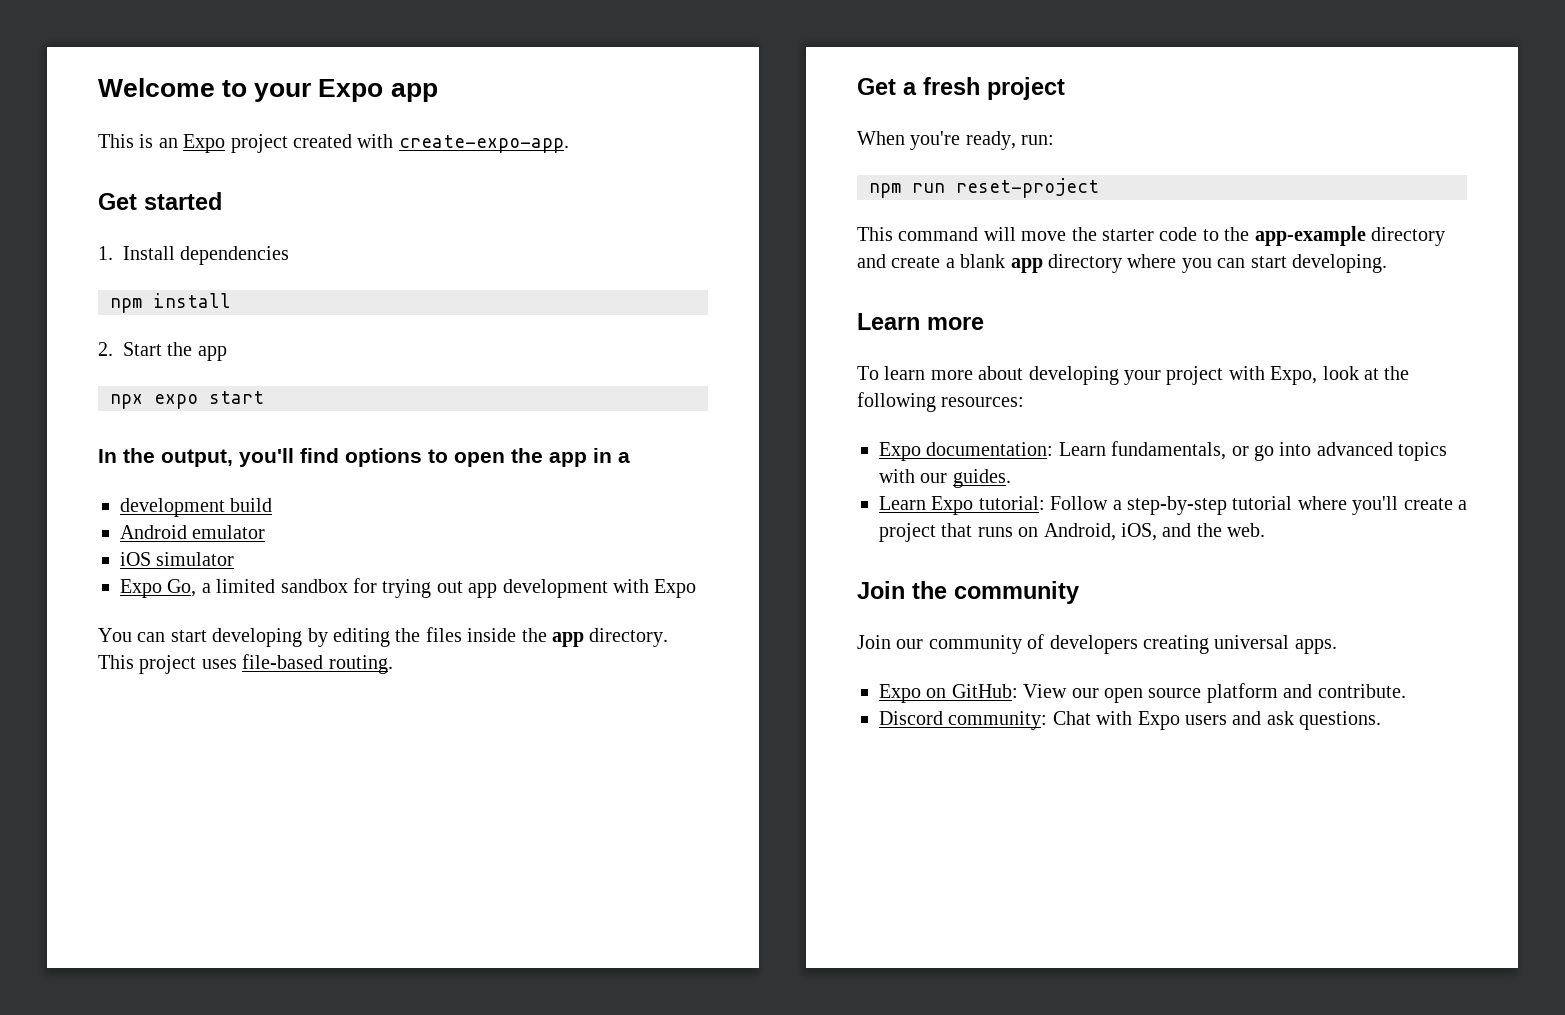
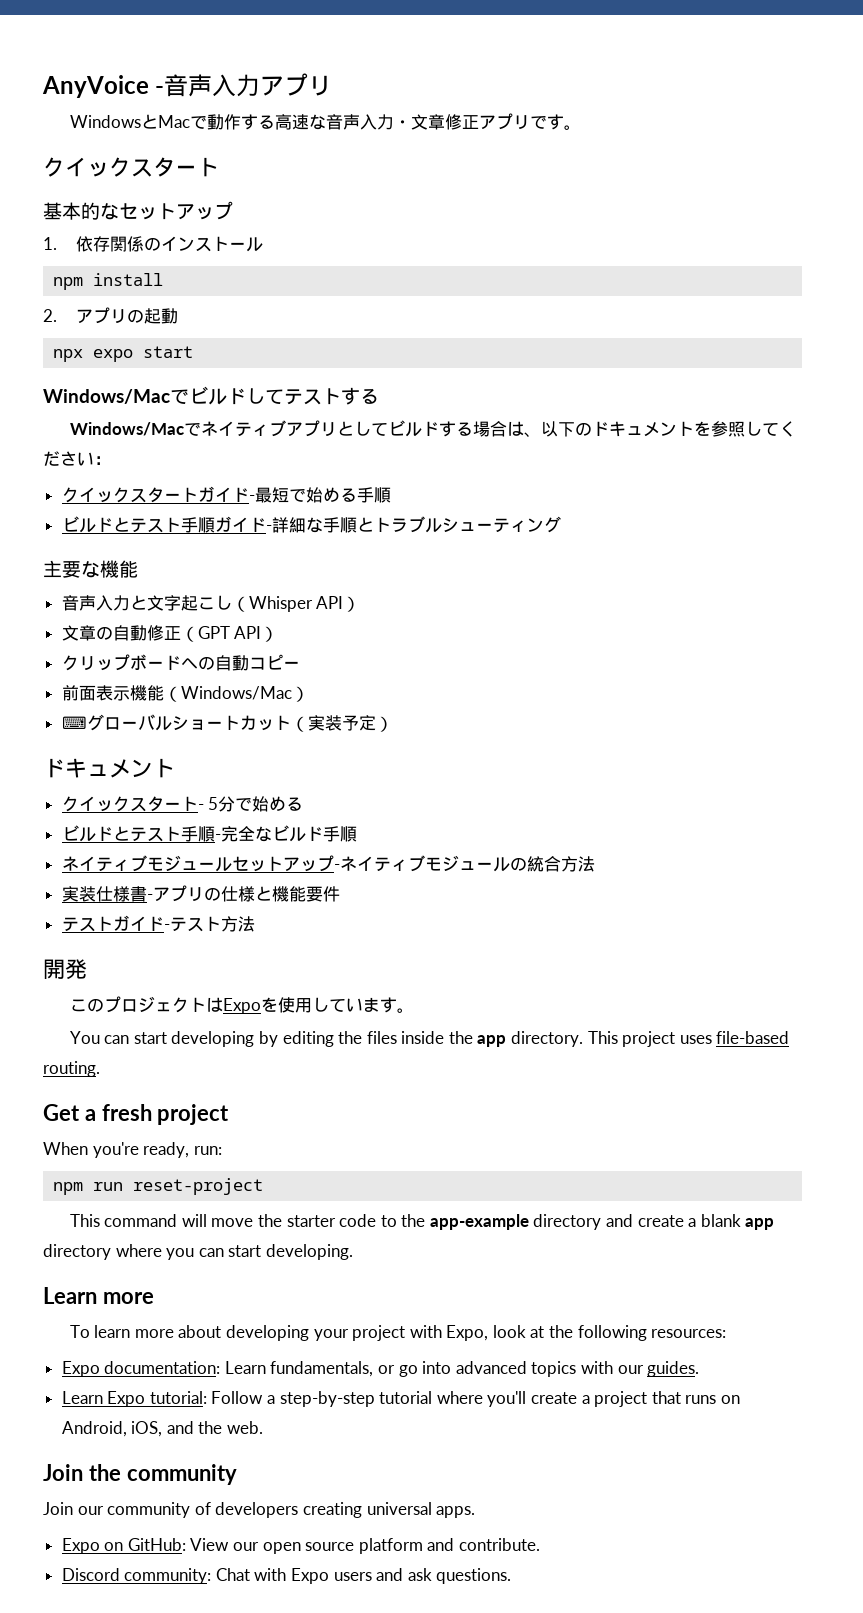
[98,78,438,102] [98,134,569,153] [98,192,222,210] [98,246,290,265] Welcome to your Expo app // This is an Expo project created with create-expo-app. // Get started // 1. Install dependencies -> [42,73,333,98] [69,113,581,130] [43,157,219,177] [43,201,233,220] [43,236,263,252] AnyVoice -音声入力アプリ // WindowsとMacで動作する高速な音声入力・文章修正アプリです。 // クイックスタート // 基本的なセットアップ // 1.依存関係のインストール
[123,342,227,361] Start the app -> [75,307,178,324] アプリの起動
[98,448,630,467] [120,498,273,517] [120,525,266,539] [120,552,235,566] [120,578,697,598] In the output, you'll find options to open the app in a // development build // Android emulator // iOS simulator // Expo Go, a limited sandbox for trying out app development with Expo -> [43,386,379,405] [69,420,796,437] [43,451,111,466] [61,486,391,503] [61,516,561,533] [43,560,138,578] [61,595,361,612] [61,625,279,642] [61,654,300,671] [61,685,309,702] [61,714,393,732] [43,758,175,778] [61,796,304,812] [61,825,357,842] [61,855,595,872] [61,885,340,902] [61,915,255,932] [43,959,87,980] [69,996,414,1014] Windows/Macでビルドしてテストする // Windows/Macでネイティブアプリとしてビルドする場合は、以下のドキュメントを参照してください： // クイックスタートガイド-最短で始める手順 // ビルドとテスト手順ガイド-詳細な手順とトラブルシューティング // 主要な機能 // 音声入力と文字起こし（Whisper API） // 文章の自動修正（GPT API） // クリップボードへの自動コピー // 前面表示機能（Windows/Mac） // ⌨グローバルショートカット（実装予定） // ドキュメント // クイックスタート- 5分で始める // ビルドとテスト手順-完全なビルド手順 // ネイティブモジュールセットアップ-ネイティブモジュールの統合方法 // 実装仕様書-アプリの仕様と機能要件 // テストガイド-テスト方法 // 開発 // このプロジェクトはExpoを使用しています。

